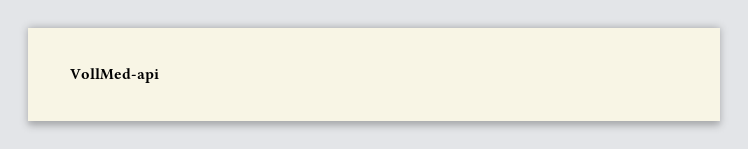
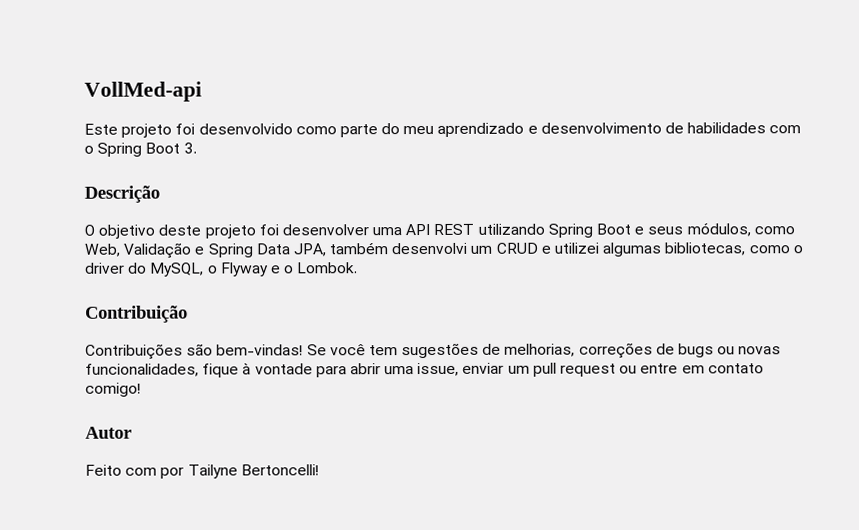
(159, 75) none -> [84,122,802,138] [84,142,197,157] [84,185,160,203] [84,222,795,239] [84,242,803,259] [84,262,359,277] [85,305,188,323] [85,342,782,360] [85,362,764,378] [85,382,141,397] [85,426,132,439] [85,464,319,479] // Este projeto foi desenvolvido como parte do meu aprendizado e desenvolvimento de habilidades com o Spring Boot 3. // Descrição // O objetivo deste projeto foi desenvolver uma API REST utilizando Spring Boot e seus módulos, como Web, Validação e Spring Data JPA, também desenvolvi um CRUD e utilizei algumas bibliotecas, como o driver do MySQL, o Flyway e o Lombok. // Contribuição // Contribuições são bem-vindas! Se você tem sugestões de melhorias, correções de bugs ou novas funcionalidades, fique à vontade para abrir uma issue, enviar um pull request ou entre em contato comigo! // Autor // Feito com por Tailyne Bertoncelli!

